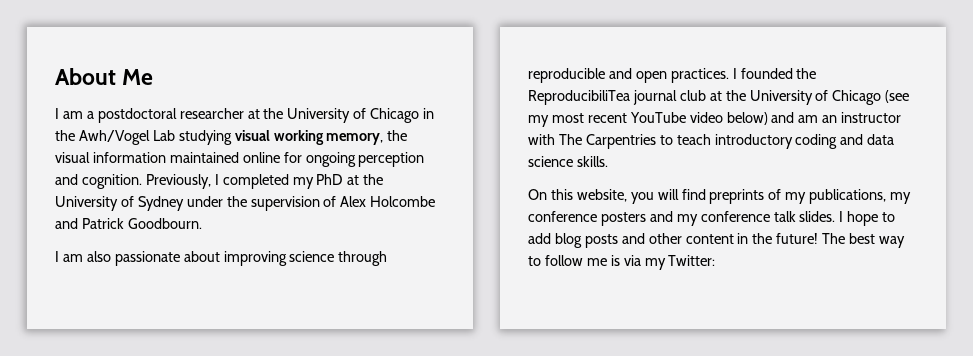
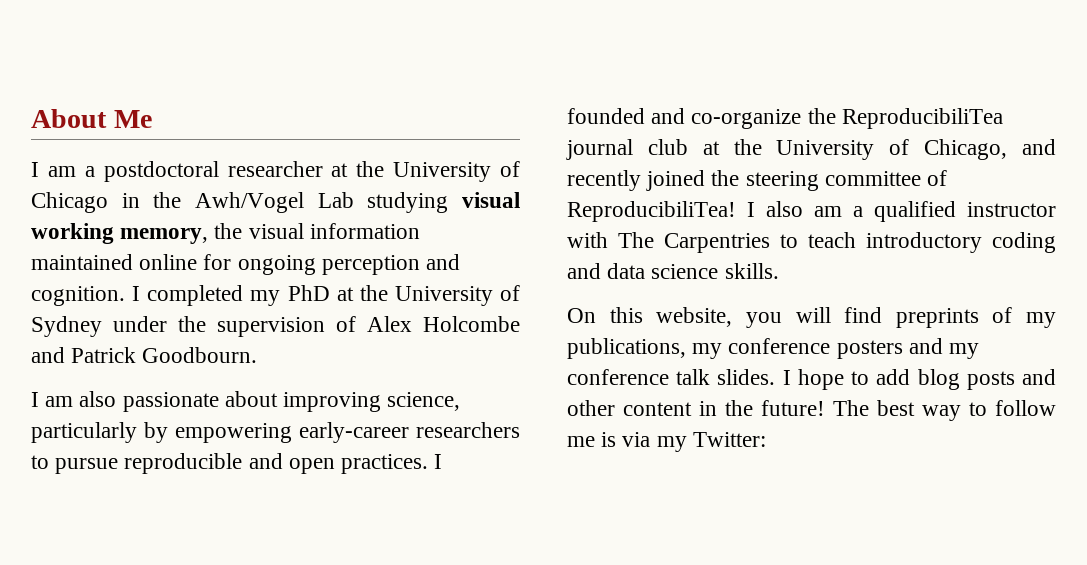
[145,174,211,189] Previously, -> (125, 296) none
[289,251,388,266] science through -> [387,392,461,411] [31,422,520,443] [31,455,119,474] science, particularly by empowering early-career researchers to pursue
(793, 73) none -> [651,108,802,129] and co-organize
[832,90,910,105] [528,112,838,127] Chicago (see my most recent YouTube video below) and am an -> [924,139,1056,160] [567,170,948,191] [567,201,956,222] Chicago, and recently joined the steering committee of ReproducibiliTea! I also am a qualified

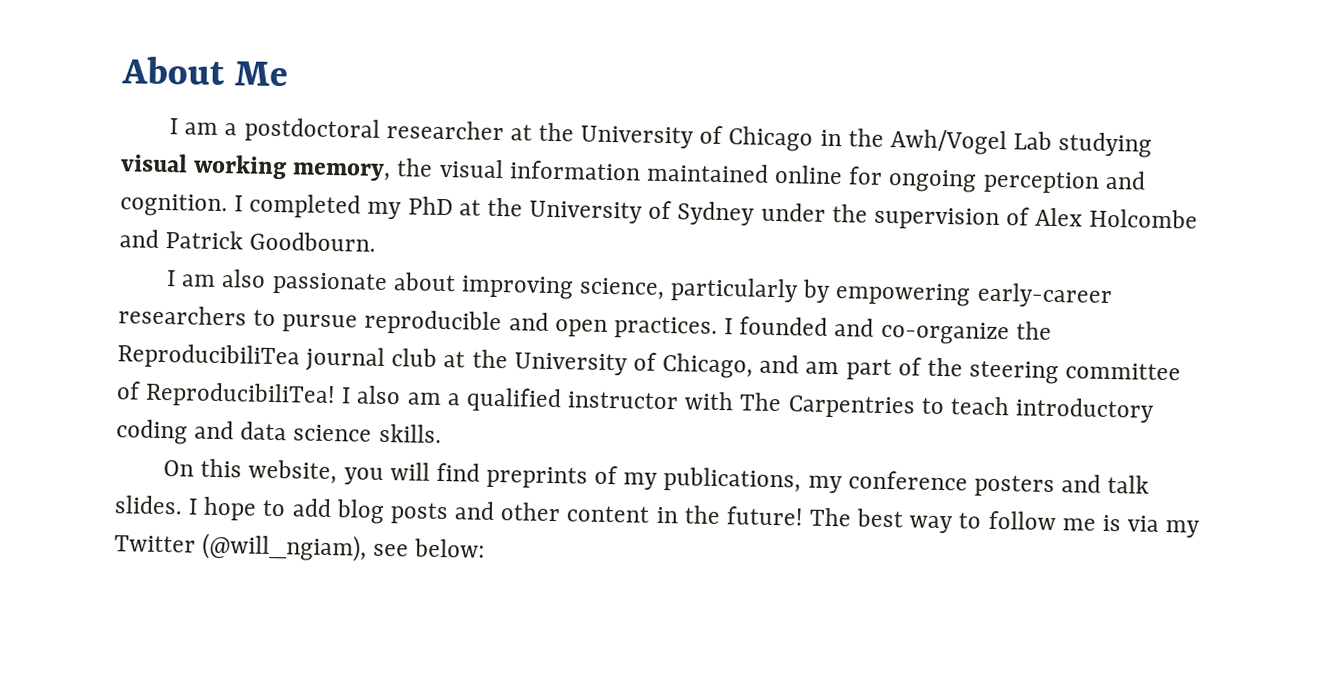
[567,170,706,191] recently joined -> [805,357,922,381] am part of
[949,343,980,359] [567,369,669,385] my conference -> (1102, 483) none
[692,432,766,447] Twitter: -> [114,532,486,562] Twitter (@will_ngiam), see below:

